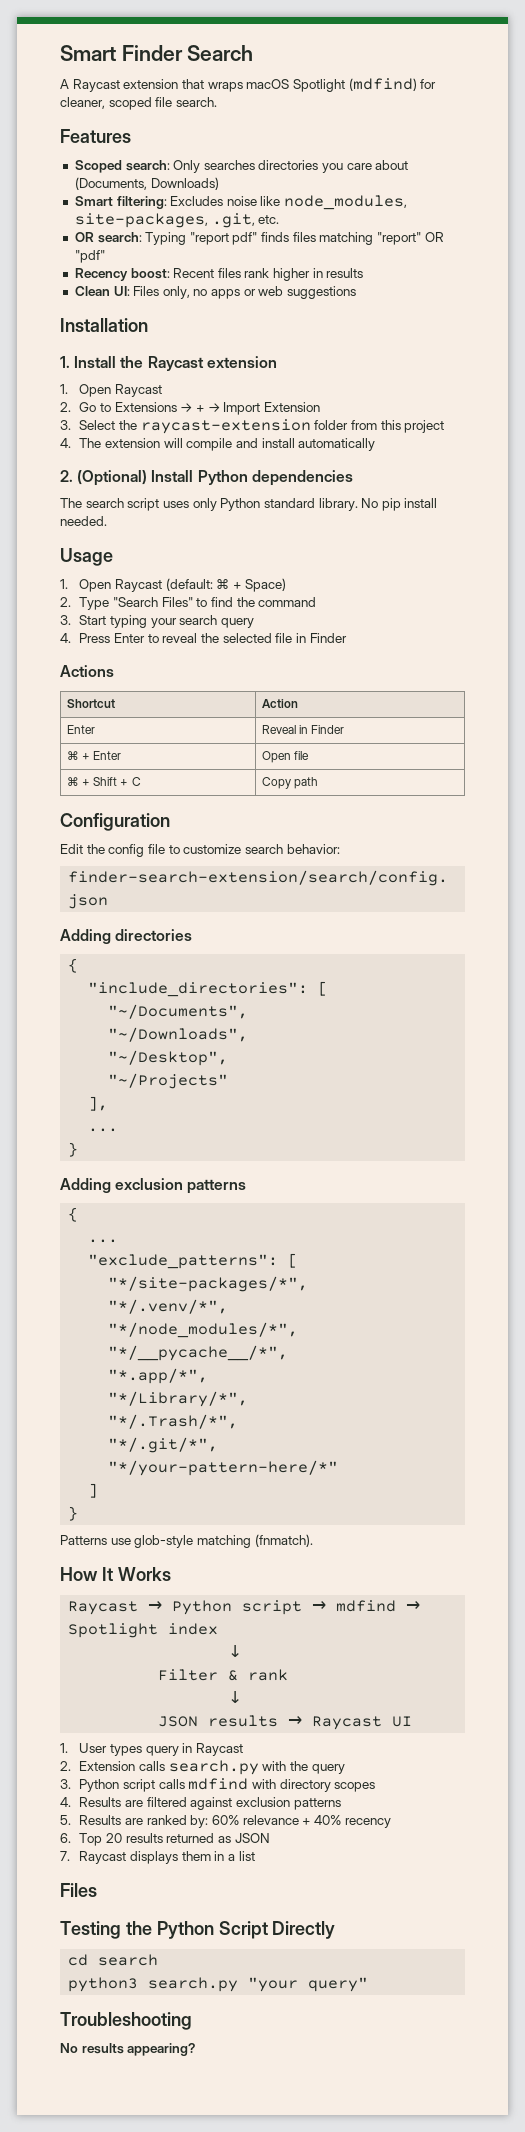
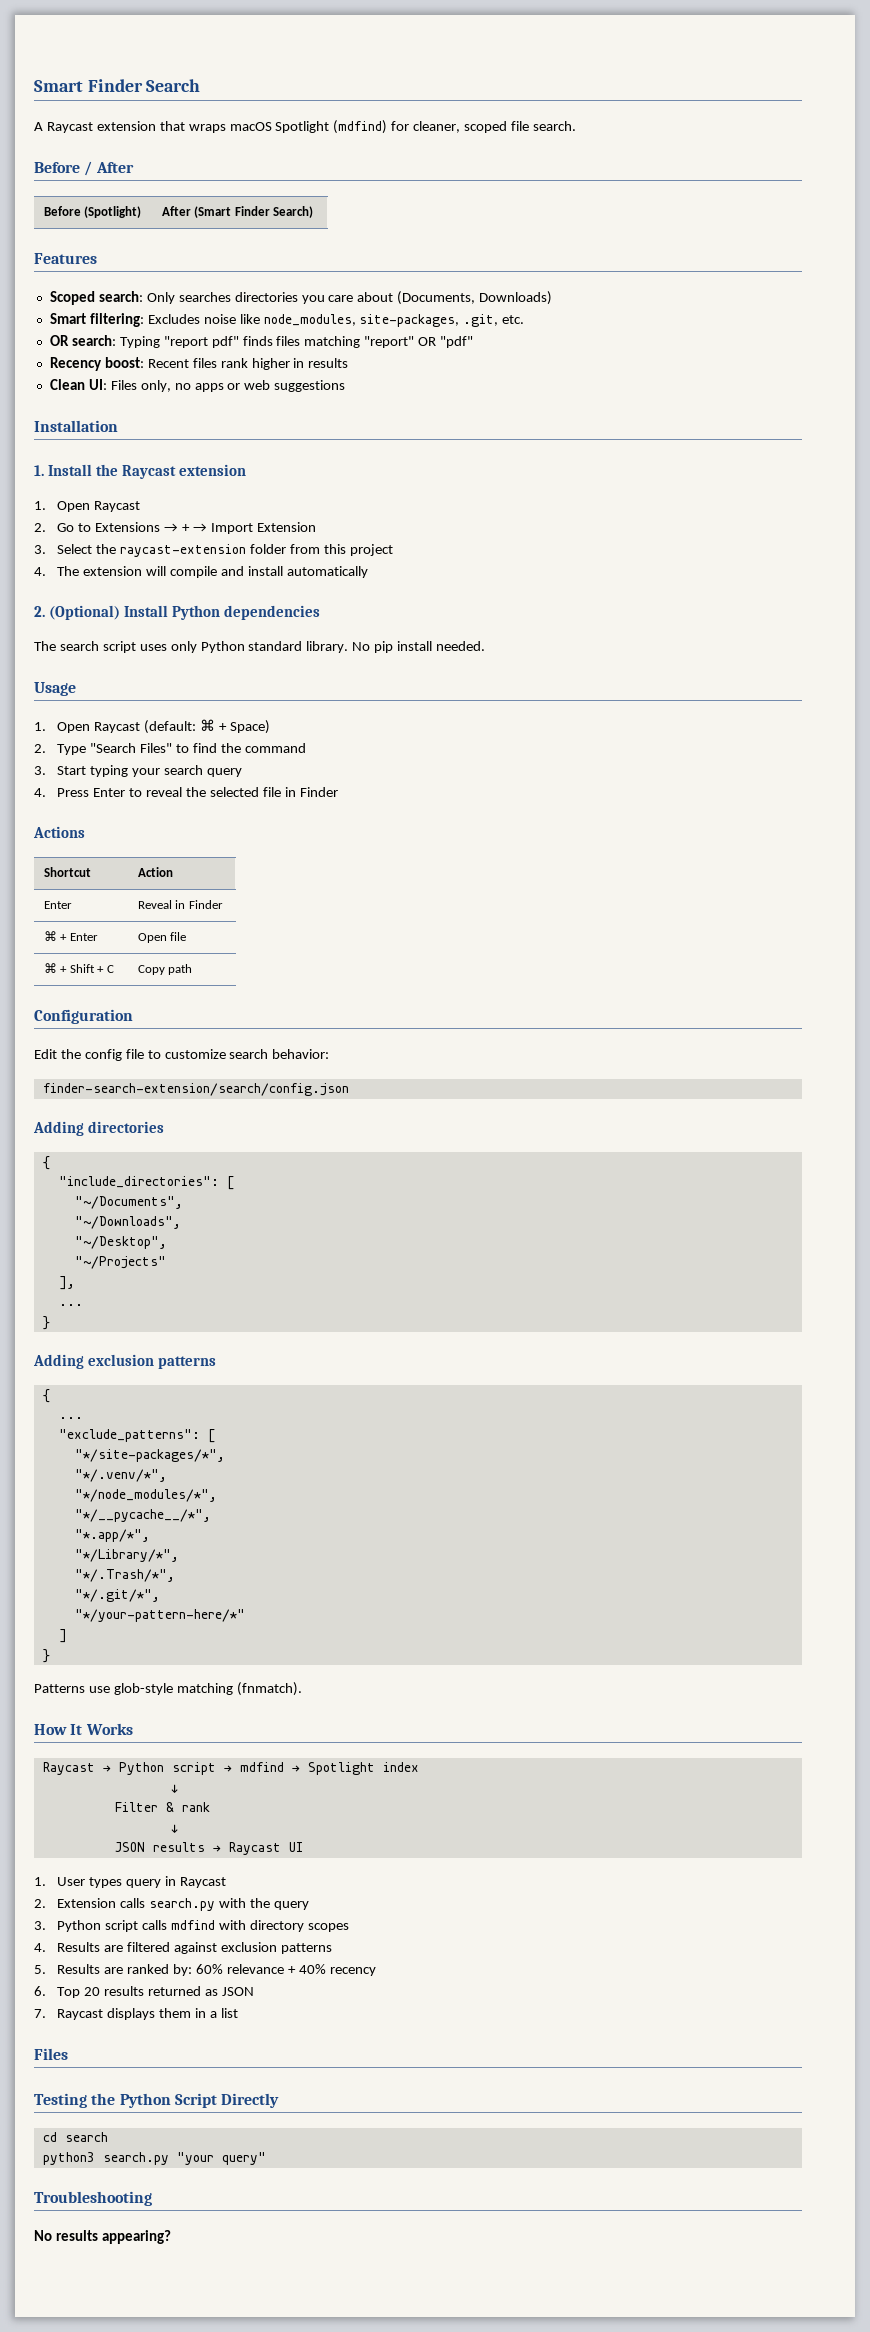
(217, 102) none -> [34,161,134,176] [43,206,142,218] [161,206,314,218] // Before / After // Before (Spotlight) | After (Smart Finder Search)

